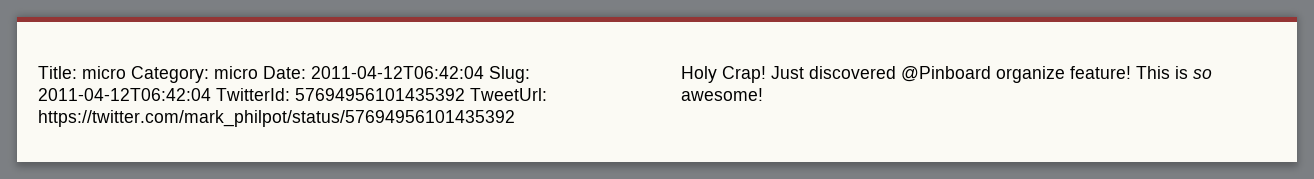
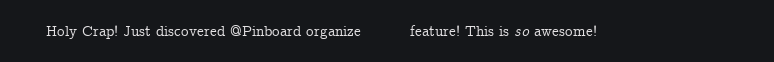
[38,66,530,83] [38,88,547,101] [38,110,515,127] Title: micro Category: micro Date: 2011-04-12T06:42:04 Slug: 2011-04-12T06:42:04 TwitterId: 57694956101435392 TweetUrl: https://twitter.com/mark_philpot/status/57694956101435392 // -> (46, 32) none

